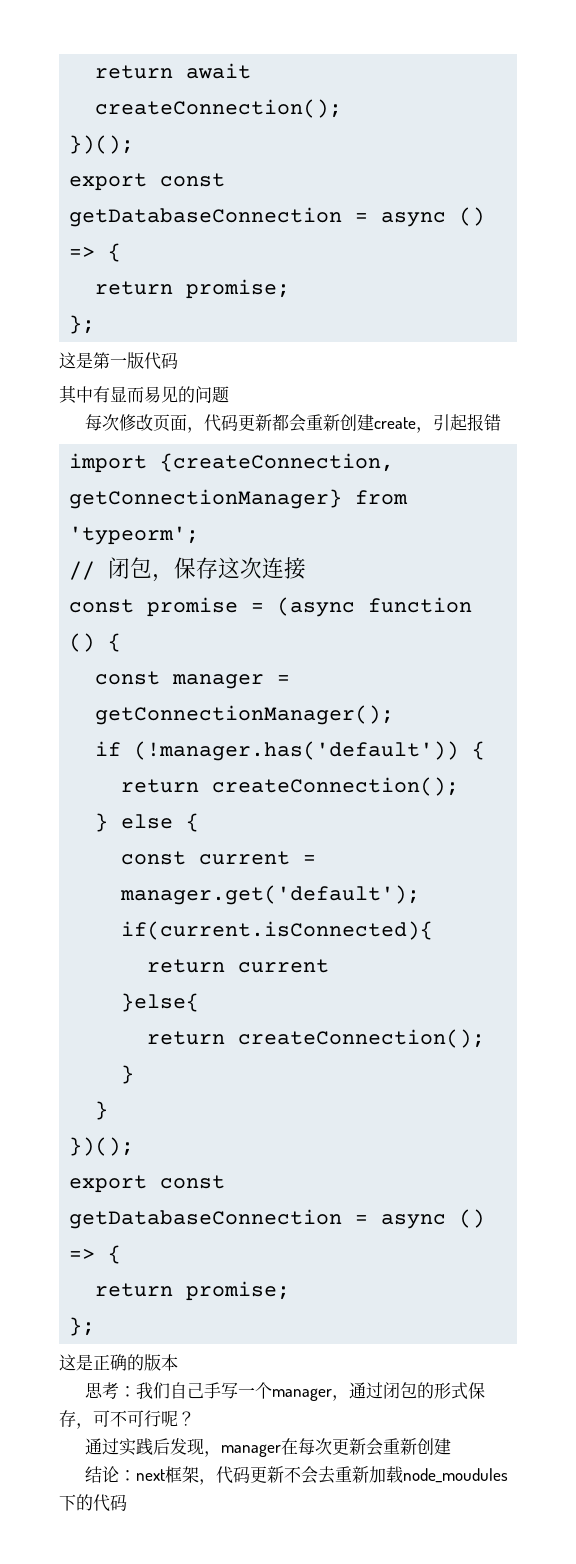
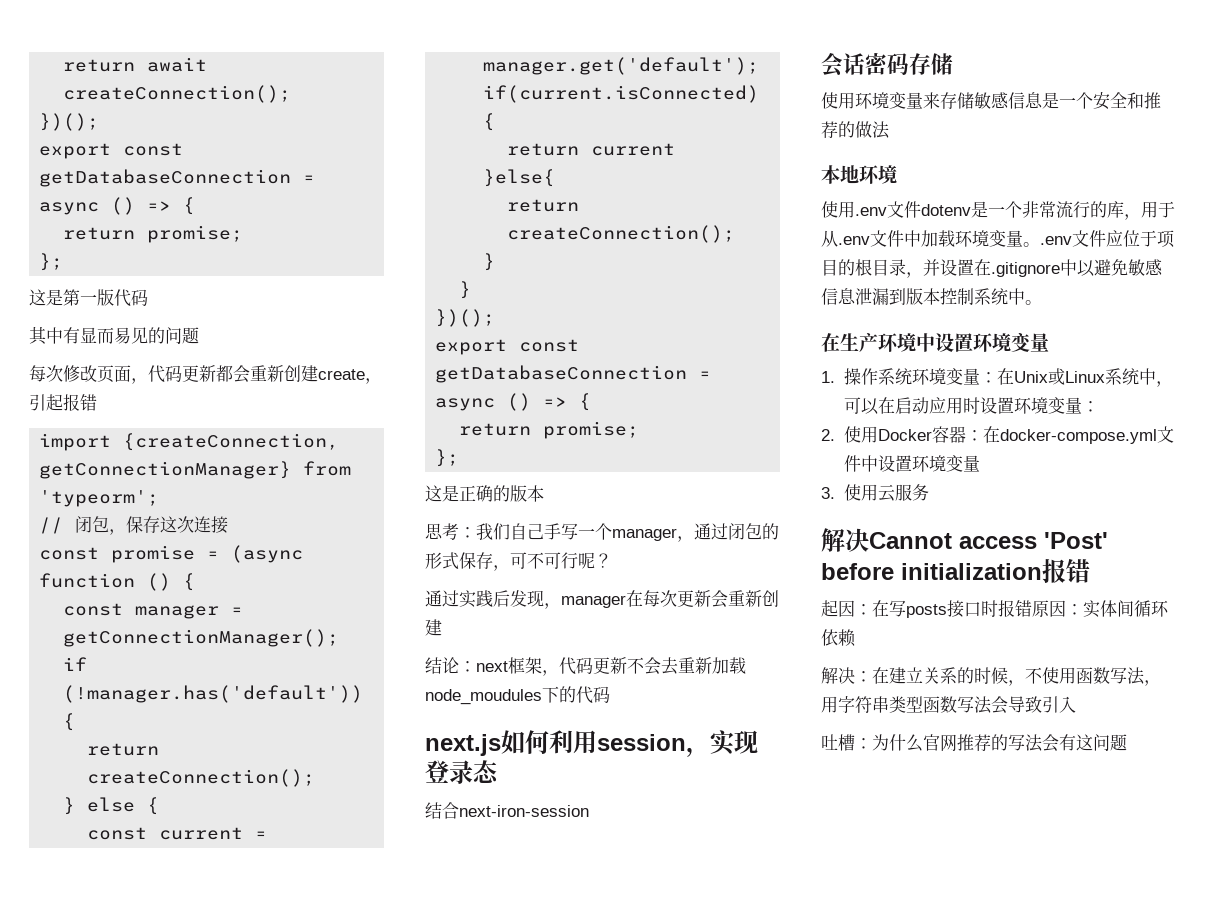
(127, 1502) none -> [425,730,758,757] [425,760,499,784] [425,802,589,819] [821,53,953,77] [821,92,1161,110] [821,121,890,139] [821,165,897,184] [821,201,1175,220] [821,230,1175,248] [821,259,1163,278] [821,288,1042,305] [821,332,1049,352] [821,368,1173,387] [843,397,1099,415] [821,426,1174,444] [843,455,980,472] [821,484,929,502] [821,528,1108,552] [821,558,1090,583] [821,600,1169,618] [821,629,856,647] [821,667,1161,686] [821,696,1076,714] [821,734,1127,752] // next.js如何利用session，实现登录态 // 结合next-iron-session // 会话密码存储 // 使用环境变量来存储敏感信息是一个安全和推荐的做法 // 本地环境 // 使用.env文件dotenv是一个非常流行的库，用于从.env文件中加载环境变量。.env文件应位于项目的根目录，并设置在.gitignore中以避免敏感信息泄漏到版本控制系统中。 // 在生产环境中设置环境变量 // 1.操作系统环境变量：在Unix或Linux系统中，可以在启动应用时设置环境变量： // 2.使用Docker容器：在docker-compose.yml文件中设置环境变量 // 3.使用云服务 // 解决Cannot access 'Post' before initialization报错 // 起因：在写posts接口时报错原因：实体间循环依赖 // 解决：在建立关系的时候，不使用函数写法，用字符串类型函数写法会导致引入 // 吐槽：为什么官网推荐的写法会有这问题

